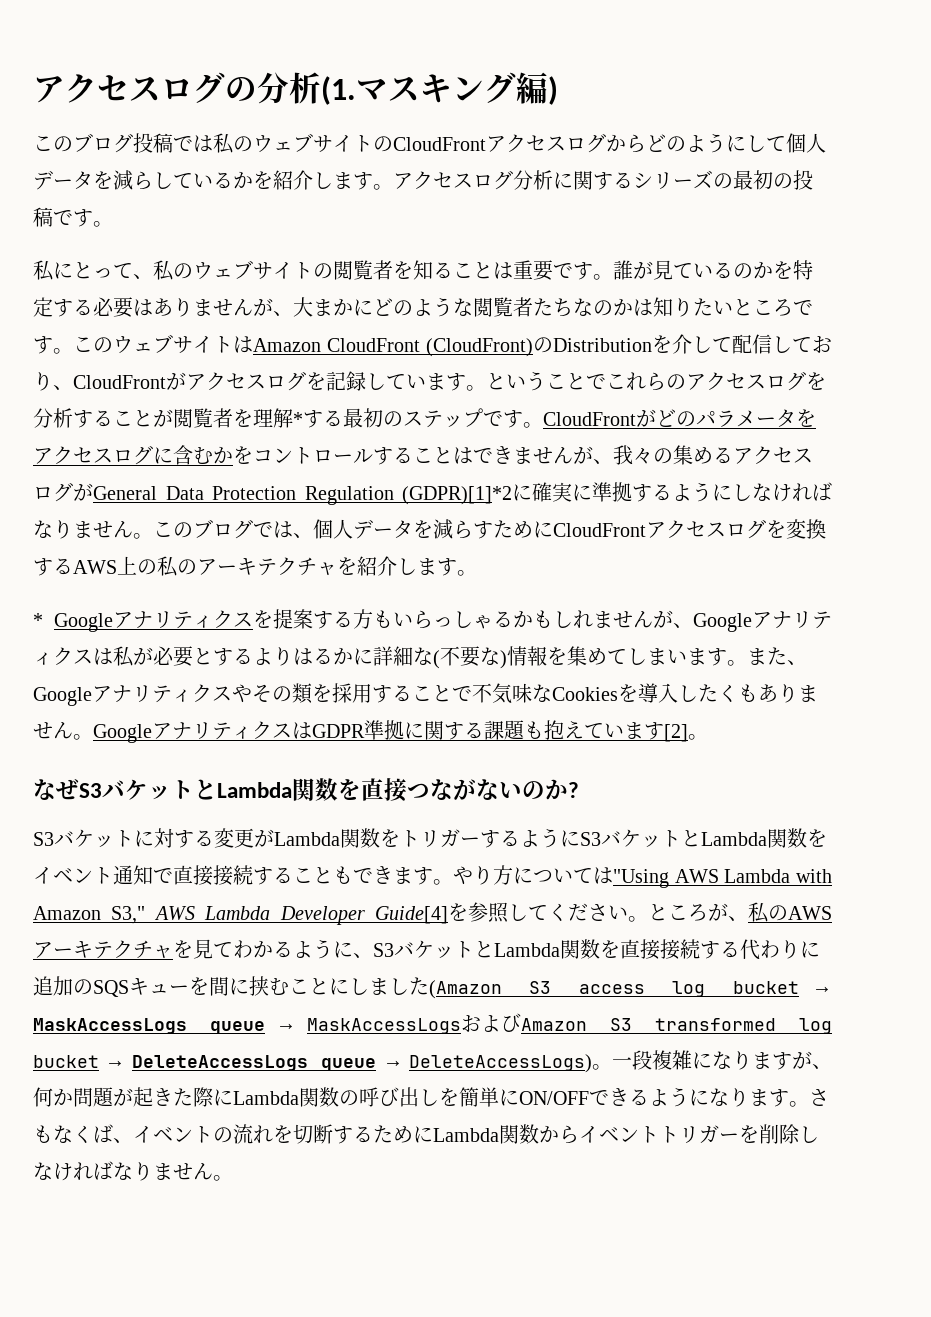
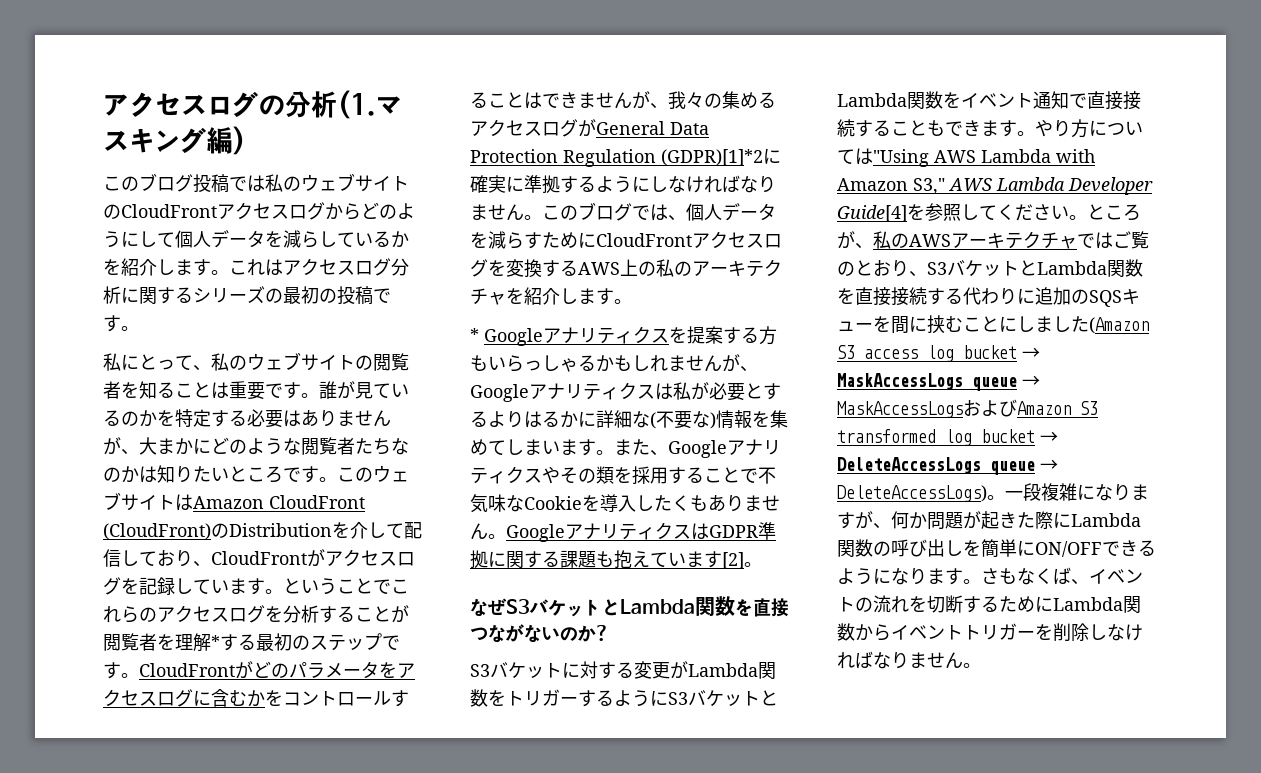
(393, 187) none -> [229,259,283,276] これは
[552,687,618,701] Cookies -> [524,496,582,510] Cookie
[173,939,353,959] を見てわかるように -> [1077,231,1149,249] [837,260,909,277] ではご覧のとおり

